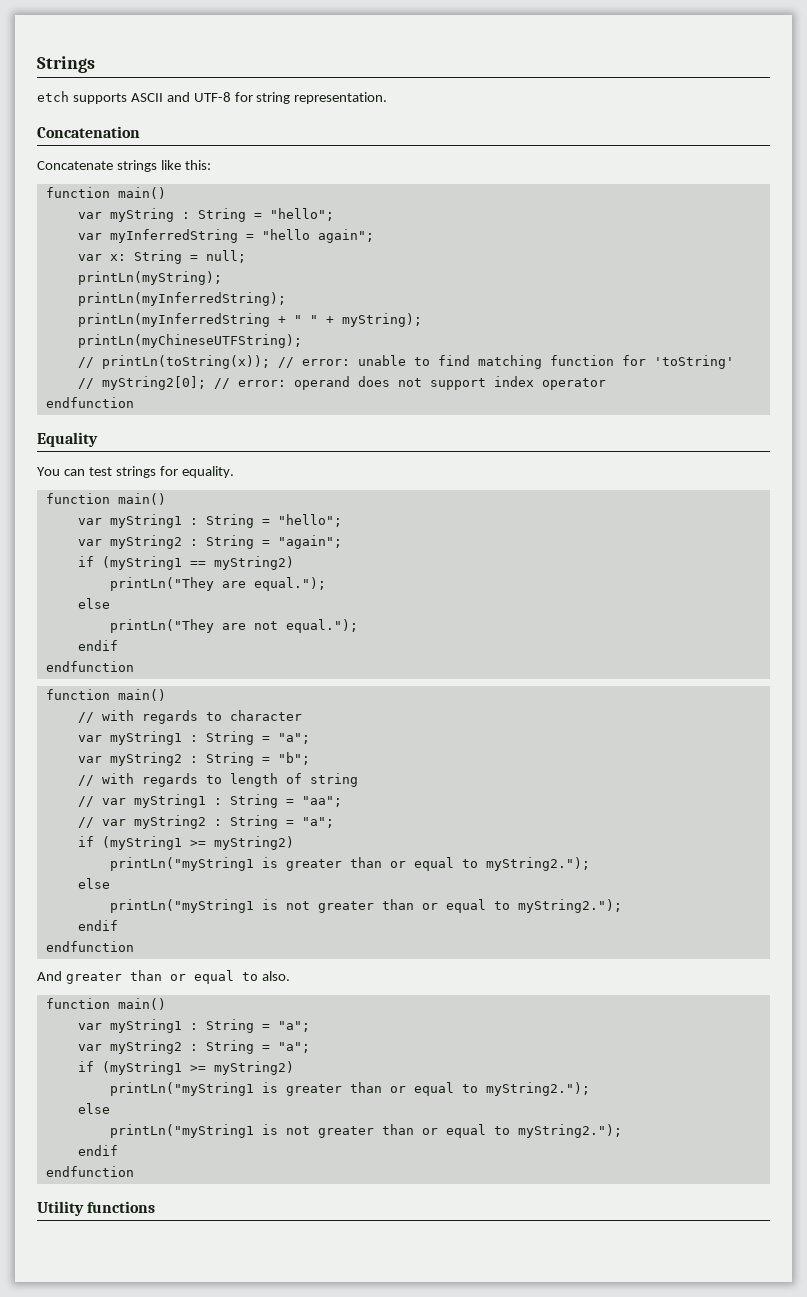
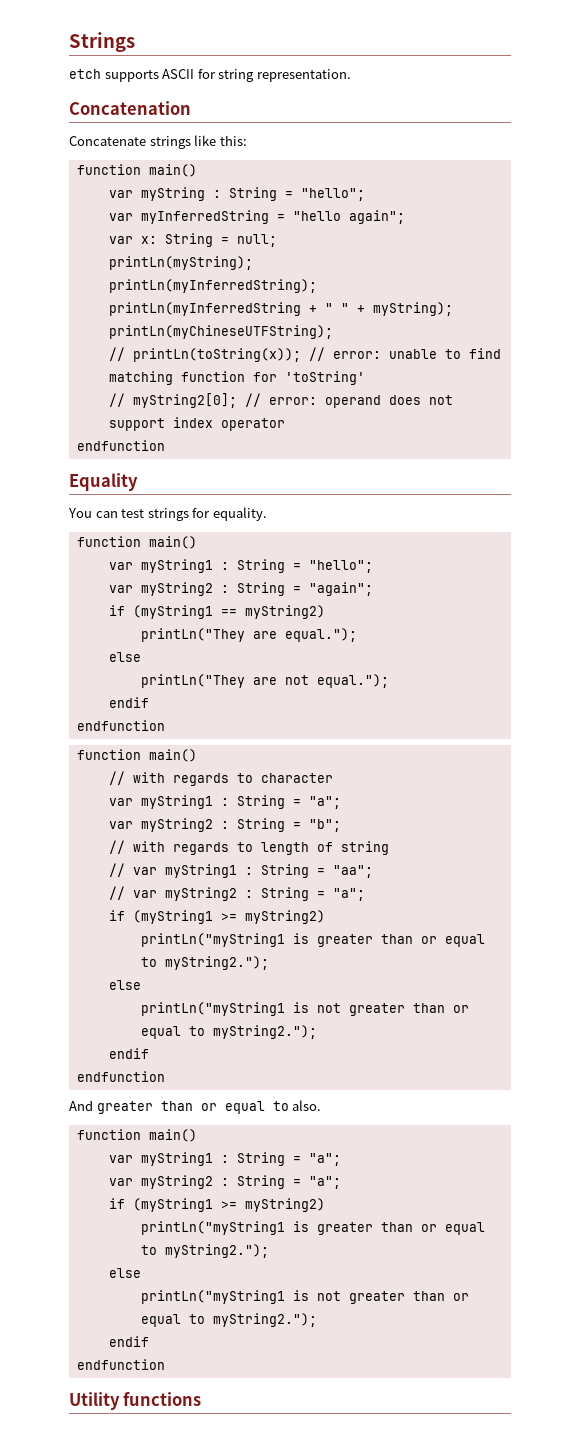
[166,92,231,102] and UTF-8 -> (195, 74) none

